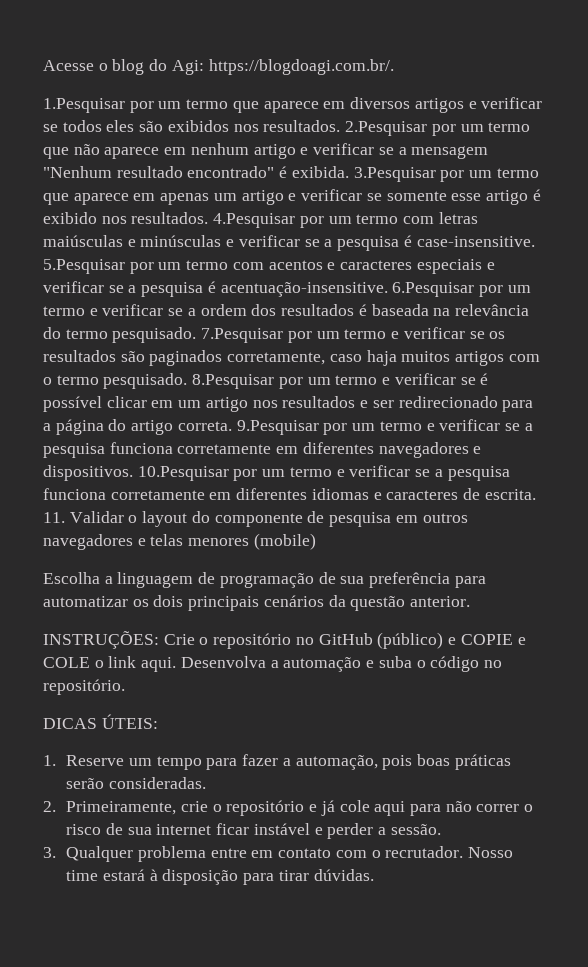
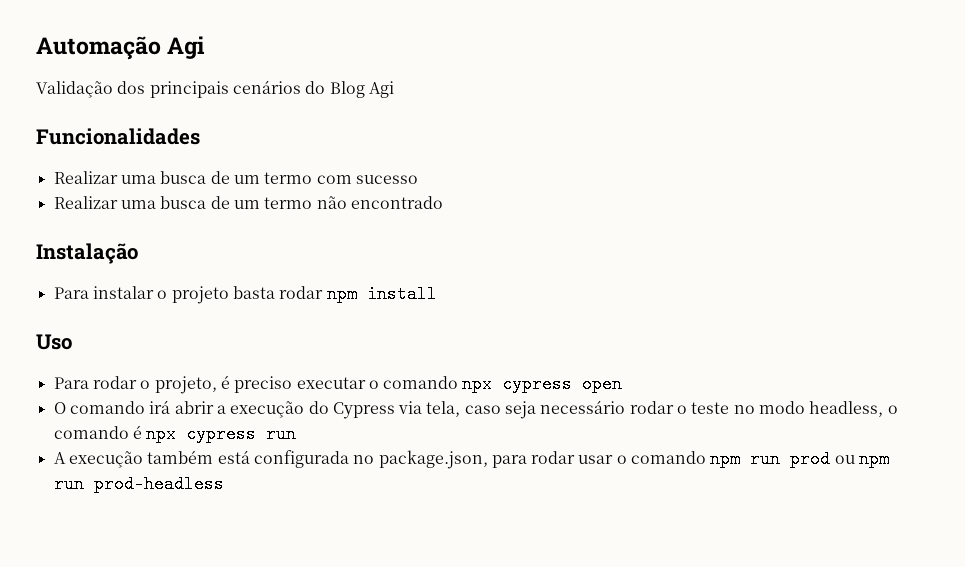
[43,59,394,75] [43,97,543,113] [43,120,531,136] [43,143,489,159] [43,166,539,182] [43,189,541,205] [43,212,478,228] [43,235,535,251] [43,259,495,274] [43,281,531,297] [43,304,529,316] [43,327,506,343] [43,350,540,366] [43,373,489,389] [43,396,534,412] [43,419,533,435] [43,442,482,458] [43,465,510,481] [43,488,536,500] [43,511,468,527] [43,533,316,550] [43,572,486,588] [43,595,471,611] [43,631,526,649] [43,656,502,672] [43,679,125,695] [43,714,158,729] [43,754,511,770] [66,777,206,789] [43,800,534,816] [66,823,441,839] [43,846,514,862] [66,869,374,885] Acesse o blog do Agi: https://blogdoagi.com.br/. // 1.Pesquisar por um termo que aparece em diversos artigos e verificar se todos eles são exibidos nos resultados. 2.Pesquisar por um termo que não aparece em nenhum artigo e verificar se a mensagem "Nenhum resultado encontrado" é exibida. 3.Pesquisar por um termo que aparece em apenas um artigo e verificar se somente esse artigo é exibido nos resultados. 4.Pesquisar por um termo com letras maiúsculas e minúsculas e verificar se a pesquisa é case-insensitive. 5.Pesquisar por um termo com acentos e caracteres especiais e verificar se a pesquisa é acentuação-insensitive. 6.Pesquisar por um termo e verificar se a ordem dos resultados é baseada na relevância do termo pesquisado. 7.Pesquisar por um termo e verificar se os resultados são paginados corretamente, caso haja muitos artigos com o termo pesquisado. 8.Pesquisar por um termo e verificar se é possível clicar em um artigo nos resultados e ser redirecionado para a página do artigo correta. 9.Pesquisar por um termo e verificar se a pesquisa funciona corretamente em diferentes navegadores e dispositivos. 10.Pesquisar por um termo e verificar se a pesquisa funciona corretamente em diferentes idiomas e caracteres de escrita. 11. Validar o layout do componente de pesquisa em outros navegadores e telas menores (mobile) // Escolha a linguagem de programação de sua preferência para automatizar os dois principais cenários da questão anterior. // INSTRUÇÕES: Crie o repositório no GitHub (público) e COPIE e COLE o link aqui. Desenvolva a automação e suba o código no repositório. // DICAS ÚTEIS: // 1. Reserve um tempo para fazer a automação, pois boas práticas serão consideradas. // 2. Primeiramente, crie o repositório e já cole aqui para não correr o risco de sua internet ficar instável e perder a sessão. // 3. Qualquer problema entre em contato com o recrutador. Nosso time estará à disposição para tirar dúvidas. -> [36,36,206,60] [36,80,394,98] [36,128,200,145] [53,171,418,184] [53,196,443,209] [36,243,138,264] [53,285,437,304] [36,334,72,350] [53,375,623,394] [53,400,898,419] [53,425,297,443] [53,450,890,469] [53,475,224,493] Automação Agi // Validação dos principais cenários do Blog Agi // Funcionalidades // Realizar uma busca de um termo com sucesso // Realizar uma busca de um termo não encontrado // Instalação // Para instalar o projeto basta rodar npm install // Uso // Para rodar o projeto, é preciso executar o comando npx cypress open // O comando irá abrir a execução do Cypress via tela, caso seja necessário rodar o teste no modo headless, o comando é npx cypress run // A execução também está configurada no package.json, para rodar usar o comando npm run prod ou npm run prod-headless

